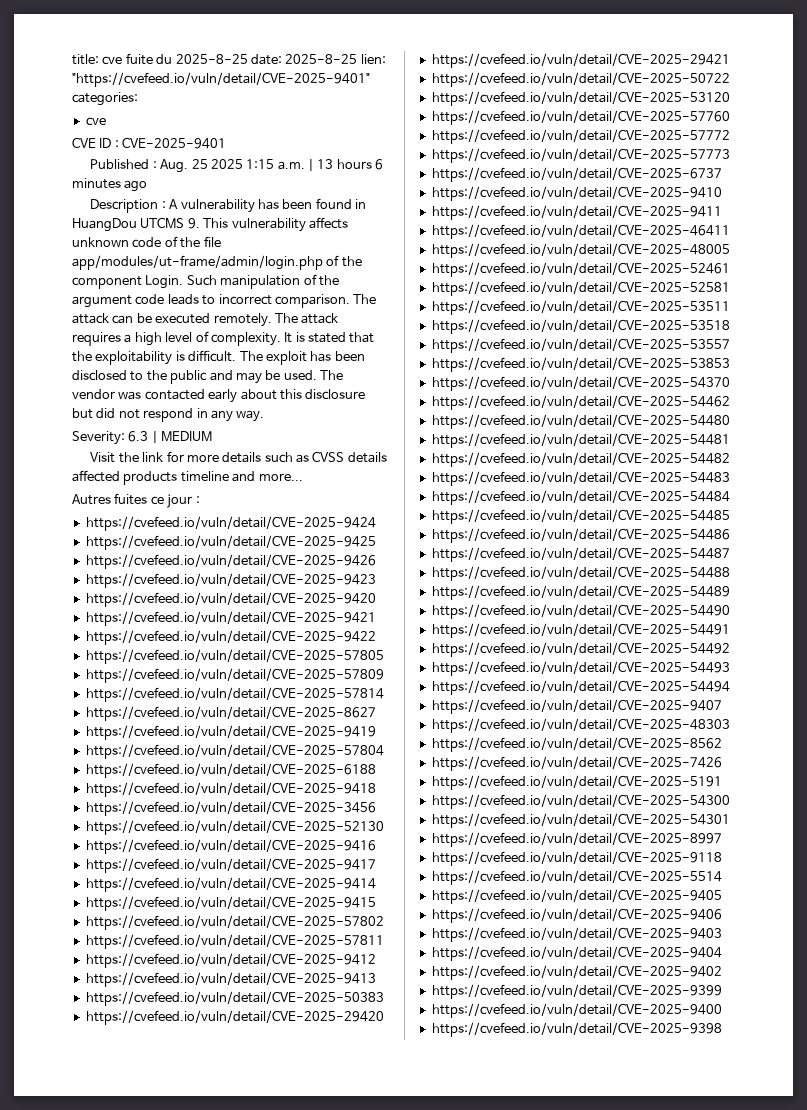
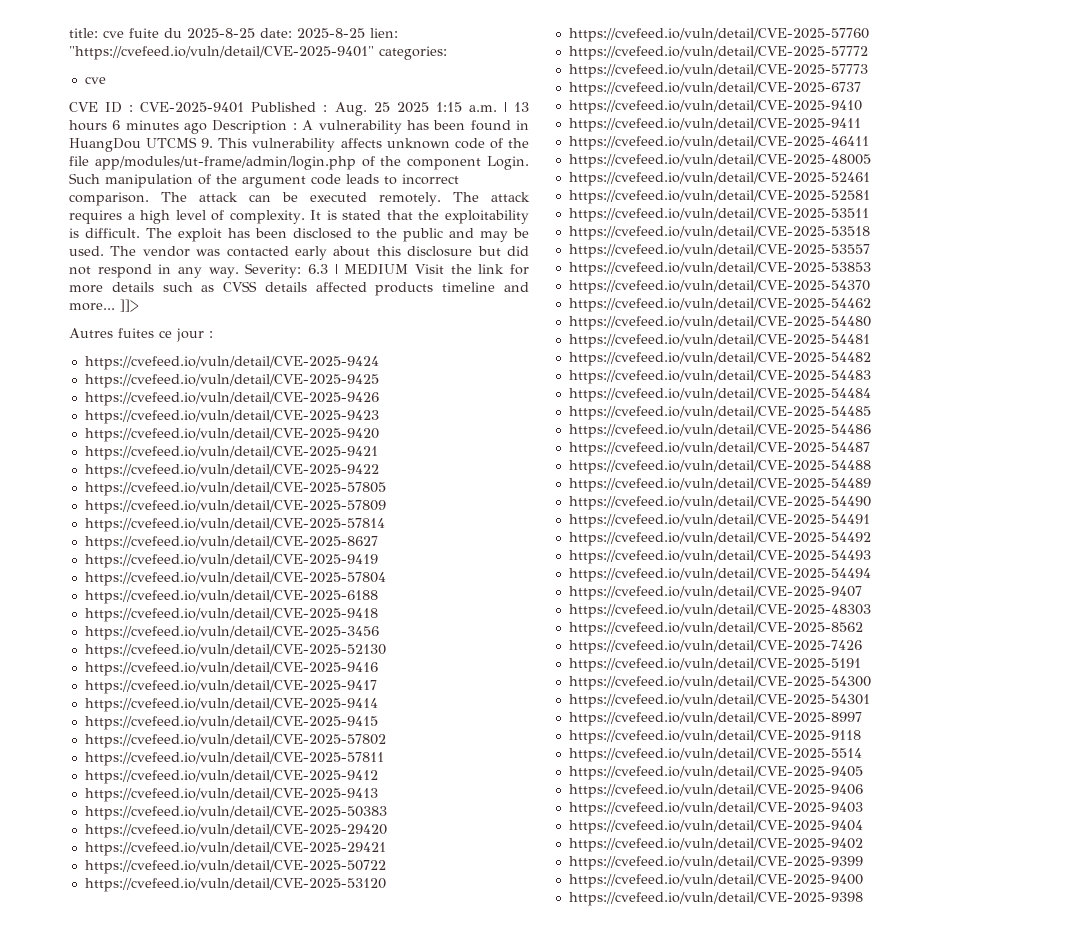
(227, 143) // -> (245, 107) none
(148, 186) // -> (208, 128) none
(265, 416) // -> (239, 272) none
(213, 436) // -> (409, 269) none
(303, 477) none -> [120,299,139,312] ]]>

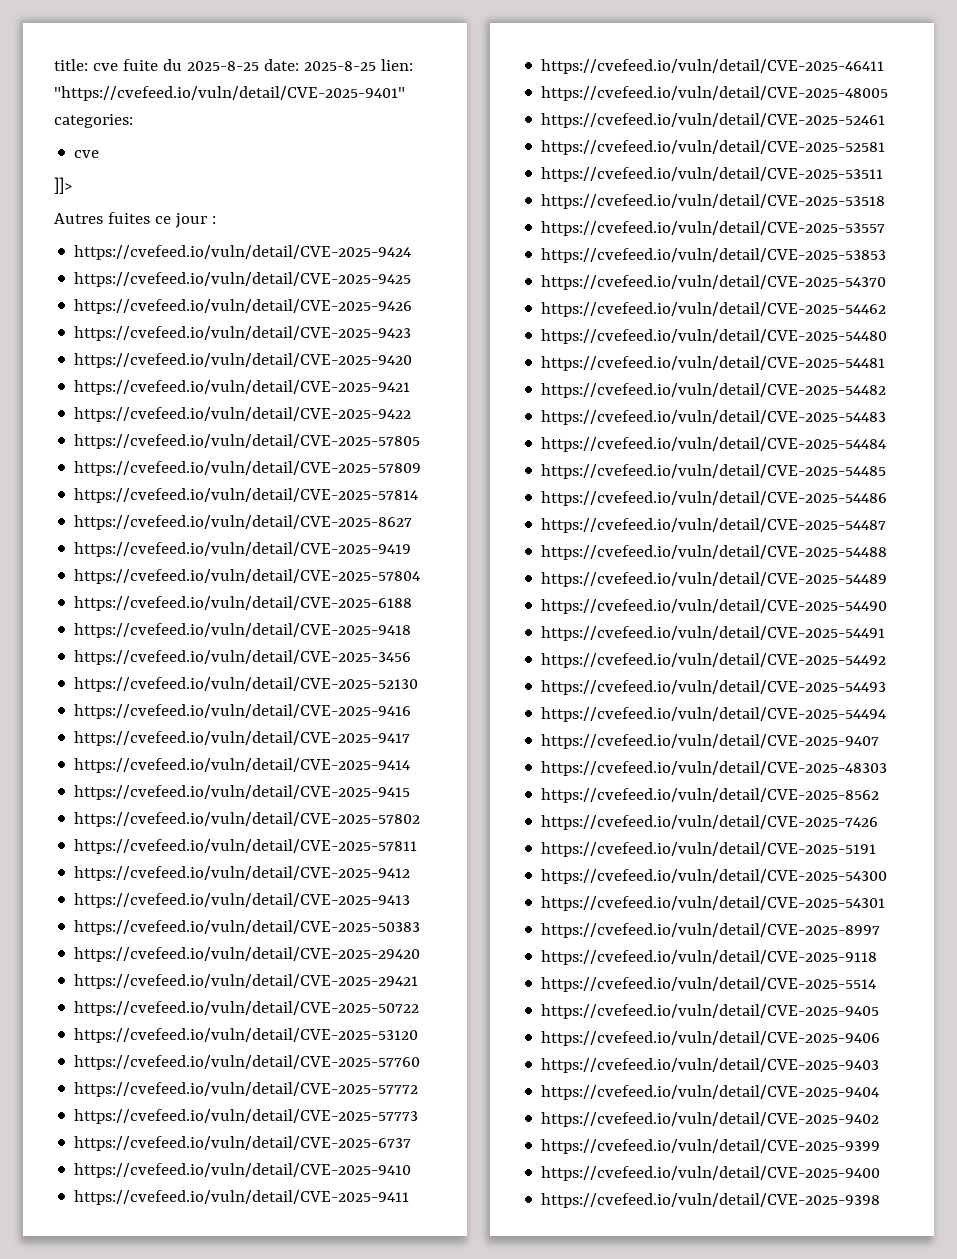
[69,102,529,116] [69,120,529,134] [69,137,529,152] [69,156,529,170] [69,173,459,188] [69,192,530,206] [69,210,529,224] [69,228,530,242] [69,246,529,260] [69,263,529,278] [69,281,529,296] [69,303,115,311] CVE ID : CVE-2025-9401 Published : Aug. 25 2025 1:15 a.m. | 13 hours 6 minutes ago Description : A vulnerability has been found in HuangDou UTCMS 9. This vulnerability affects unknown code of the file app/modules/ut-frame/admin/login.php of the component Login. Such manipulation of the argument code leads to incorrect comparison. The attack can be executed remotely. The attack requires a high level of complexity. It is stated that the exploitability is difficult. The exploit has been disclosed to the public and may be used. The vendor was contacted early about this disclosure but did not respond in any way. Severity: 6.3 | MEDIUM Visit the link for more details such as CVSS details affected products timeline and more... -> (100, 154) none

